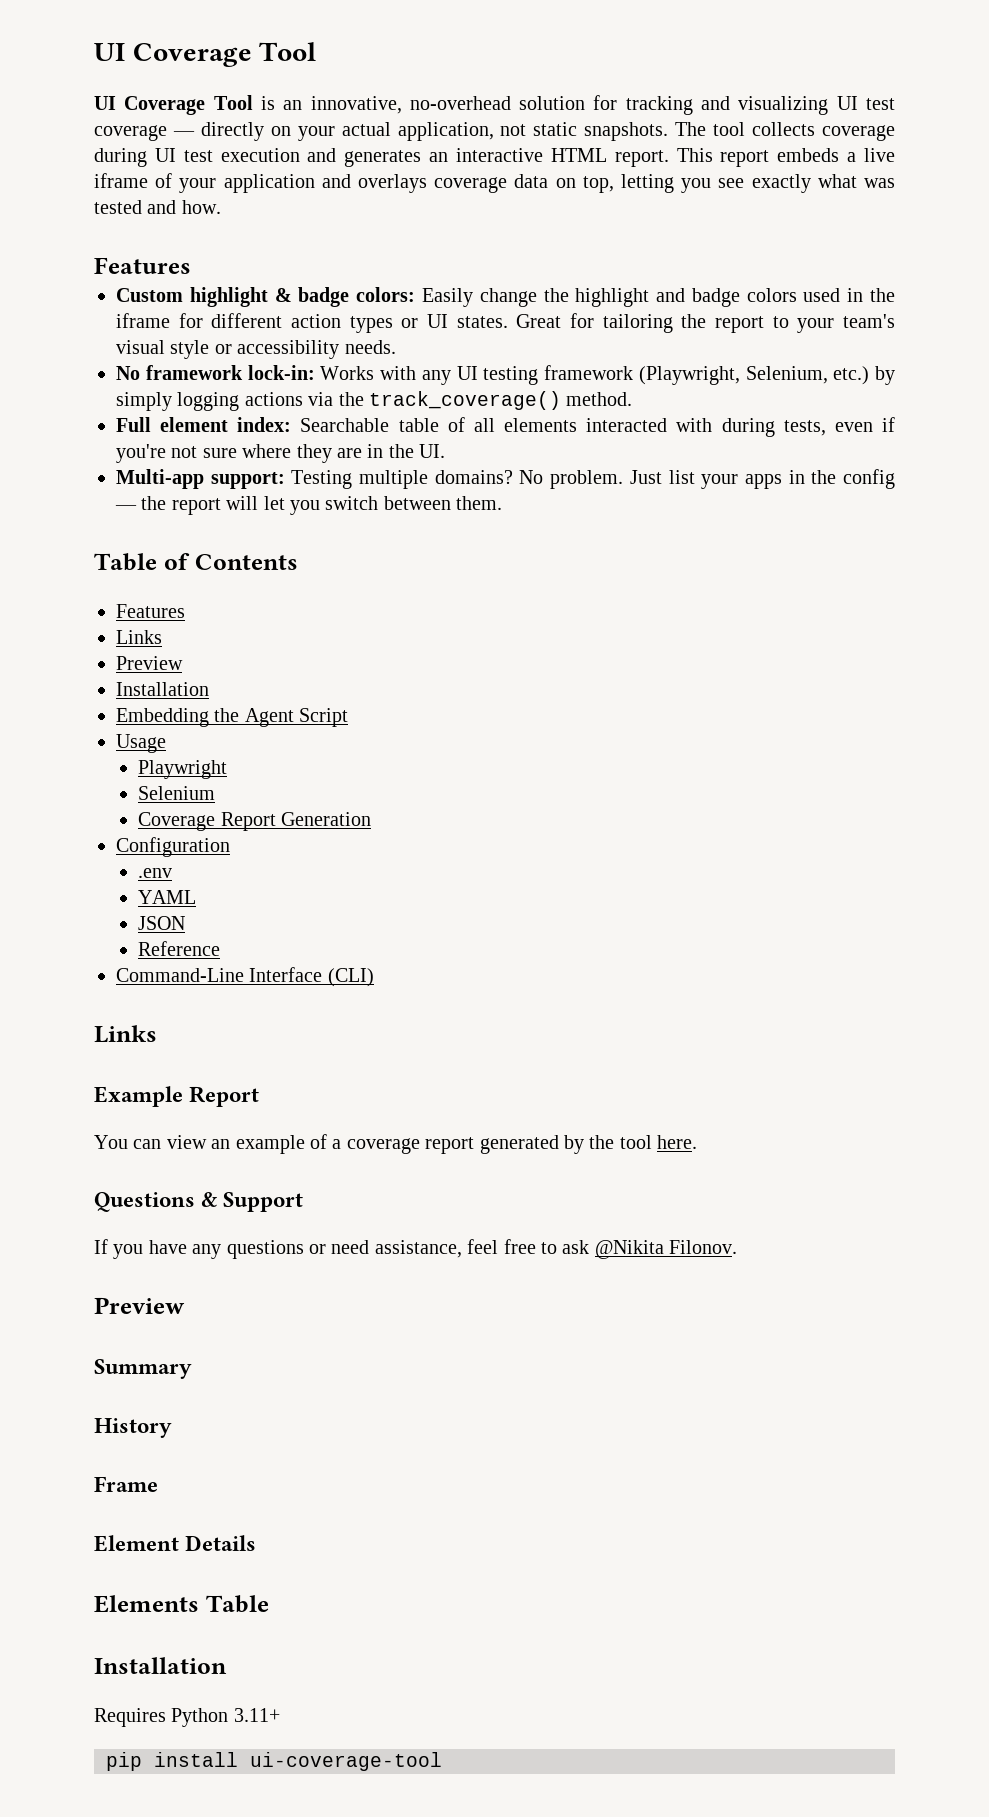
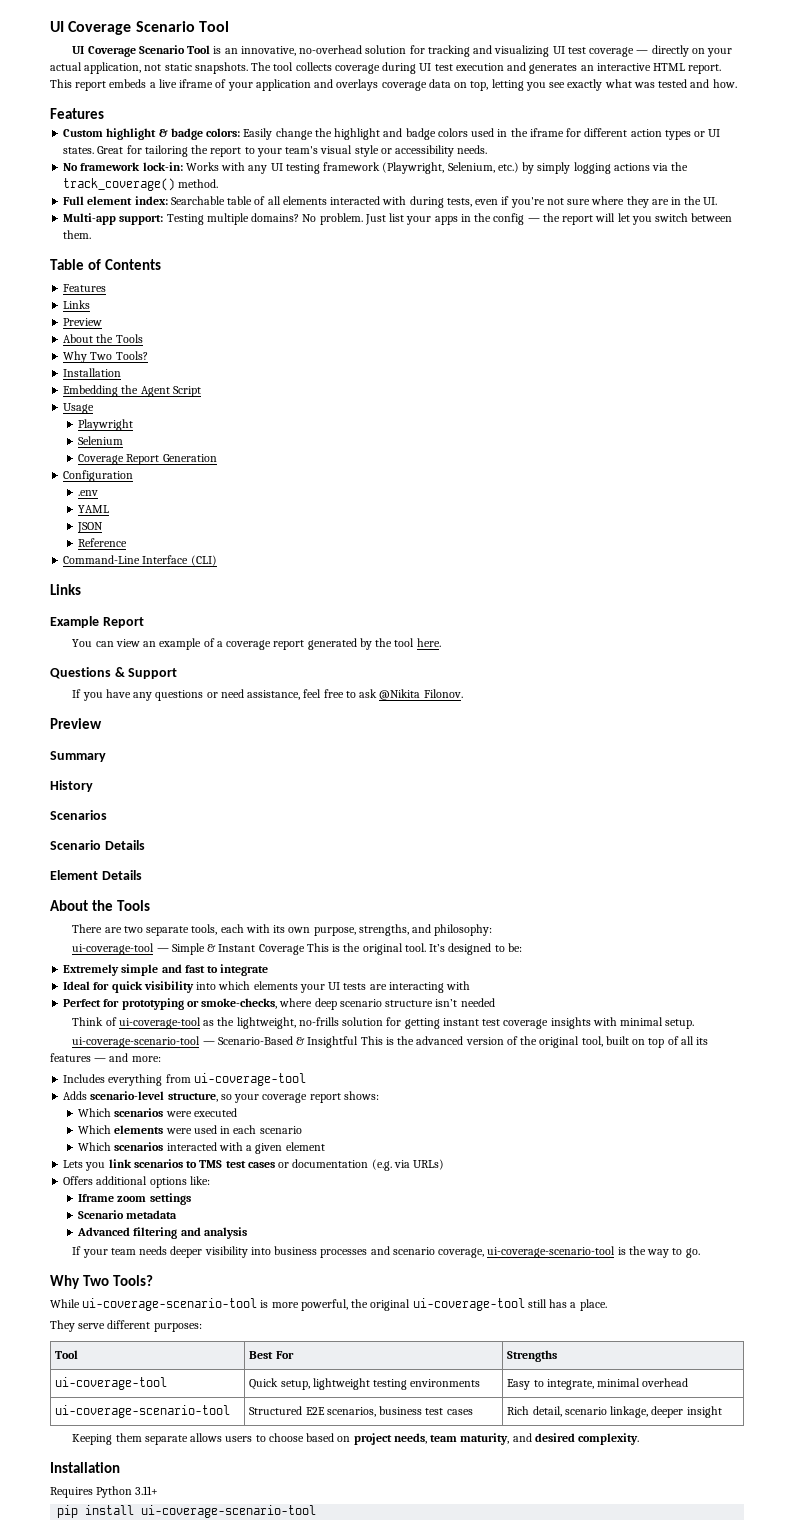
[94,43,252,67] UI Coverage -> [50,21,195,35] UI Coverage Scenario
(206, 105) none -> [138,45,185,54] Scenario
(183, 663) none -> [63,334,143,343] [63,351,148,363] // About the Tools // Why Two Tools?
[94,1476,158,1492] Frame -> [50,810,107,820] [50,840,145,850] Scenarios // Scenario Details
[94,1595,269,1613] Elements Table -> [50,900,150,911] [72,924,493,936] [72,943,522,955] [63,964,269,976] [63,981,471,993] [63,998,495,1010] [72,1017,695,1029] [72,1036,709,1048] [50,1053,161,1062] [63,1073,306,1086] [63,1091,379,1103] [78,1108,237,1117] [78,1125,302,1134] [78,1142,325,1154] [63,1159,445,1171] [63,1176,210,1188] [78,1193,191,1205] [78,1210,178,1219] [77,1227,247,1239] [72,1246,700,1258] [50,1275,153,1289] [50,1298,607,1311] [50,1320,202,1332] [55,1350,79,1359] [249,1351,294,1359] [507,1350,558,1362] [55,1377,168,1390] [249,1378,481,1390] [507,1378,689,1390] [55,1405,231,1418] [249,1406,473,1417] [507,1406,722,1418] [72,1433,640,1445] About the Tools // There are two separate tools, each with its own purpose, strengths, and philosophy: // ui-coverage-tool — Simple & Instant Coverage This is the original tool. It’s designed to be: // Extremely simple and fast to integrate // Ideal for quick visibility into which elements your UI tests are interacting with // Perfect for prototyping or smoke-checks, where deep scenario structure isn’t needed // Think of ui-coverage-tool as the lightweight, no-frills solution for getting instant test coverage insights with minimal setup. // ui-coverage-scenario-tool — Scenario-Based & Insightful This is the advanced version of the original tool, built on top of all its features — and more: // Includes everything from ui-coverage-tool // Adds scenario-level structure, so your coverage report shows: // Which scenarios were executed // Which elements were used in each scenario // Which scenarios interacted with a given element // Lets you link scenarios to TMS test cases or documentation (e.g. via URLs) // Offers additional options like: // Iframe zoom settings // Scenario metadata // Advanced filtering and analysis // If your team needs deeper visibility into business processes and scenario coverage, ui-coverage-scenario-tool is the way to go. // Why Two Tools? // While ui-coverage-scenario-tool is more powerful, the original ui-coverage-tool still has a place. // They serve different purposes: // Tool | Best For | Strengths // ui-coverage-tool | Quick setup, lightweight testing environments | Easy to integrate, minimal overhead // ui-coverage-scenario-tool | Structured E2E scenarios, business test cases | Rich detail, scenario linkage, deeper insight // Keeping them separate allows users to choose based on project needs, team maturity, and desired complexity.
[250,1752,442,1771] ui-coverage-tool -> [141,1505,317,1518] ui-coverage-scenario-tool

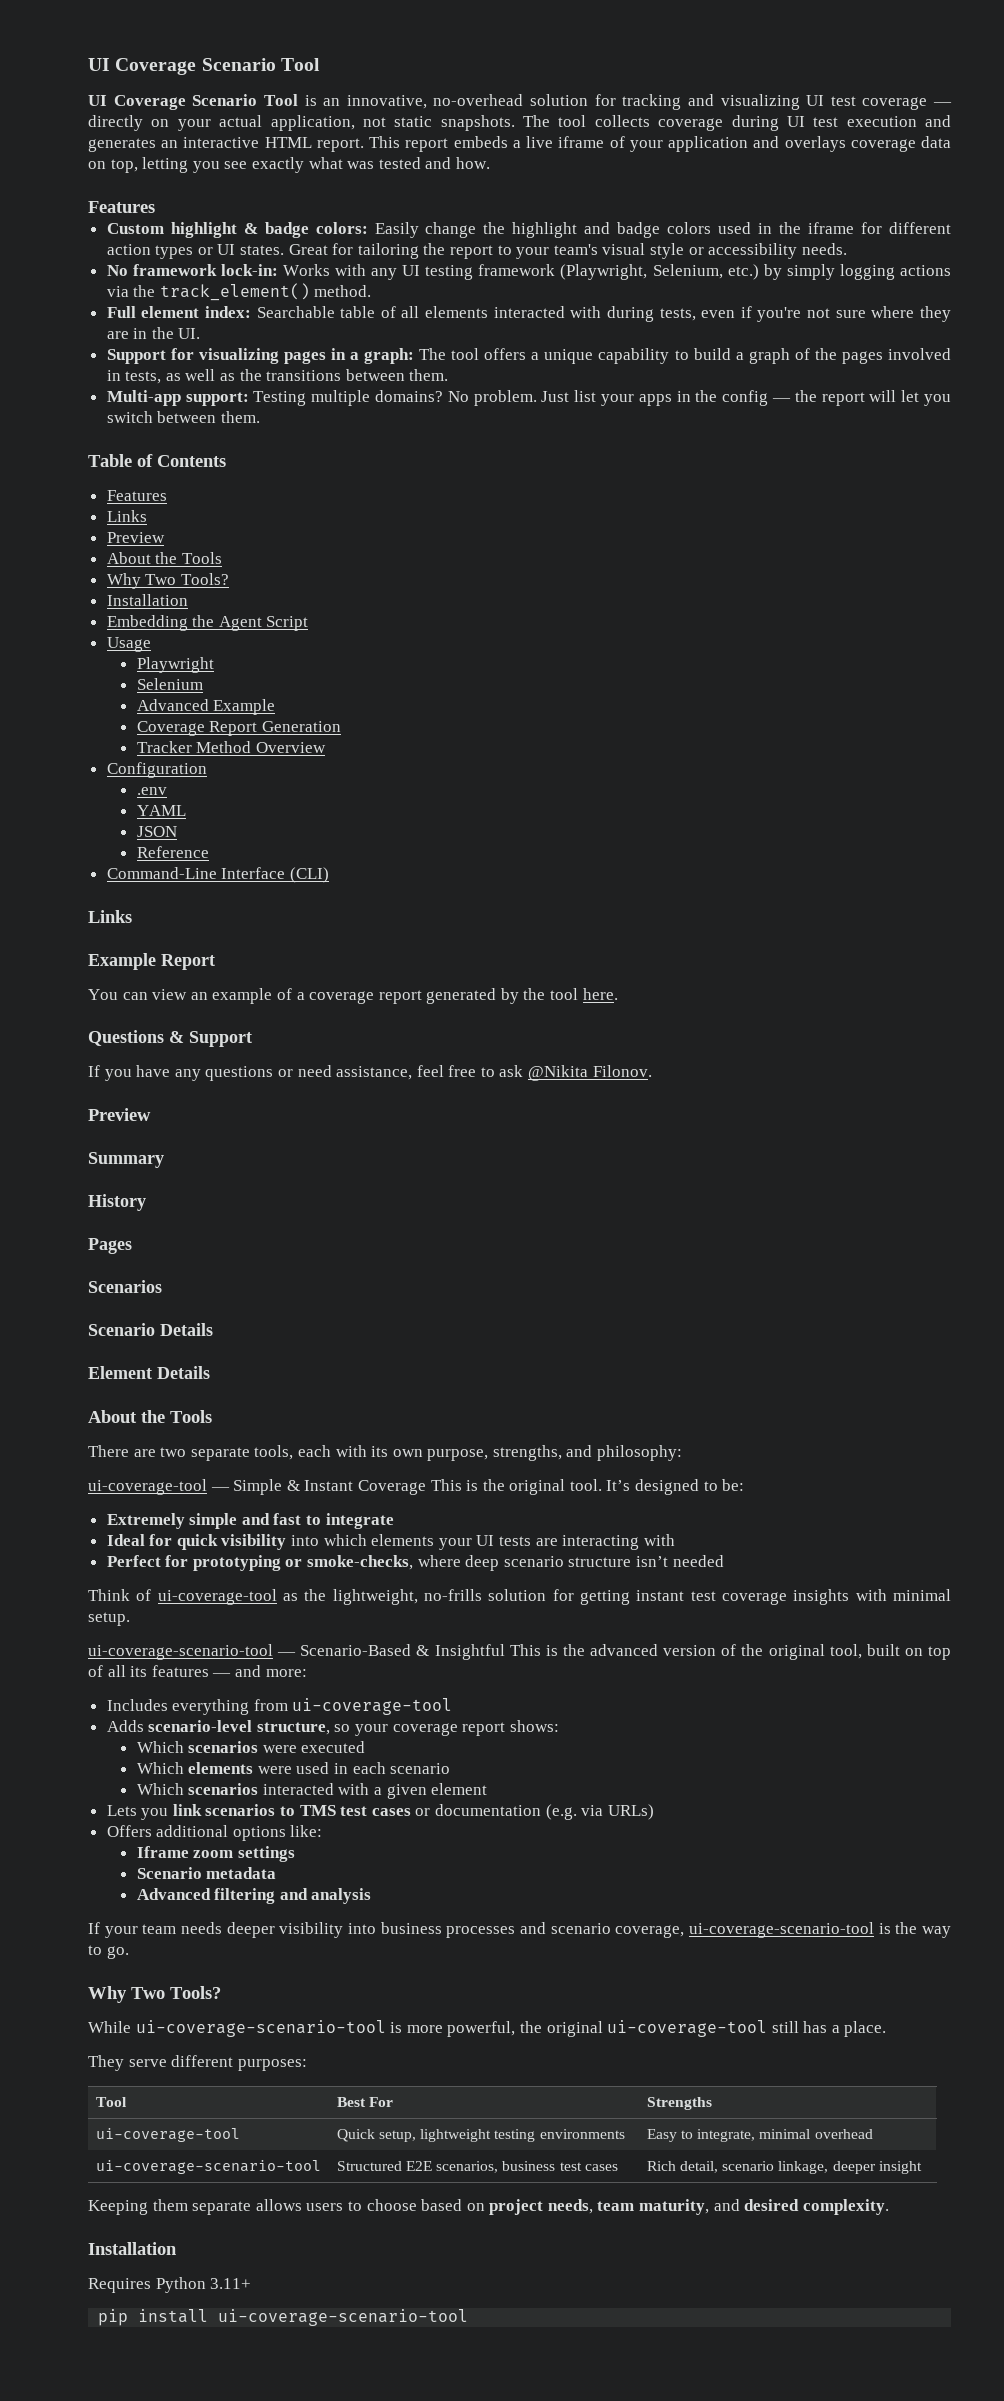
[63,178,176,191] track_coverage() -> [159,283,310,301] track_element()
(718, 201) none -> [106,348,951,364] [106,369,449,384] // Support for visualizing pages in a graph: The tool offers a unique capability to build a graph of the pages involved in tests, as well as the transitions between them.
(124, 440) none -> [136,699,276,715] // Advanced Example
(217, 458) none -> [136,741,326,753] // Tracker Method Overview
(93, 786) none -> [88,1238,132,1254] // Pages

